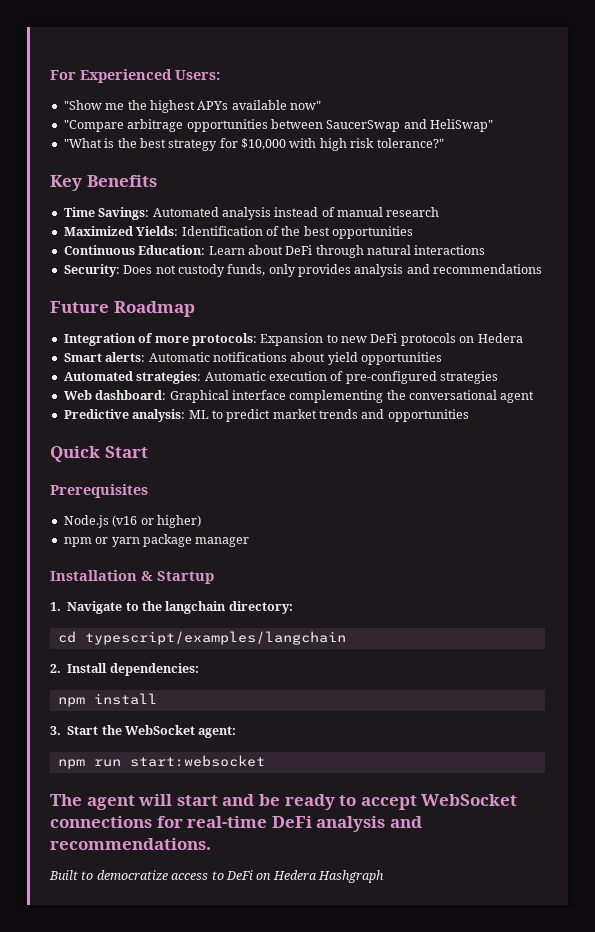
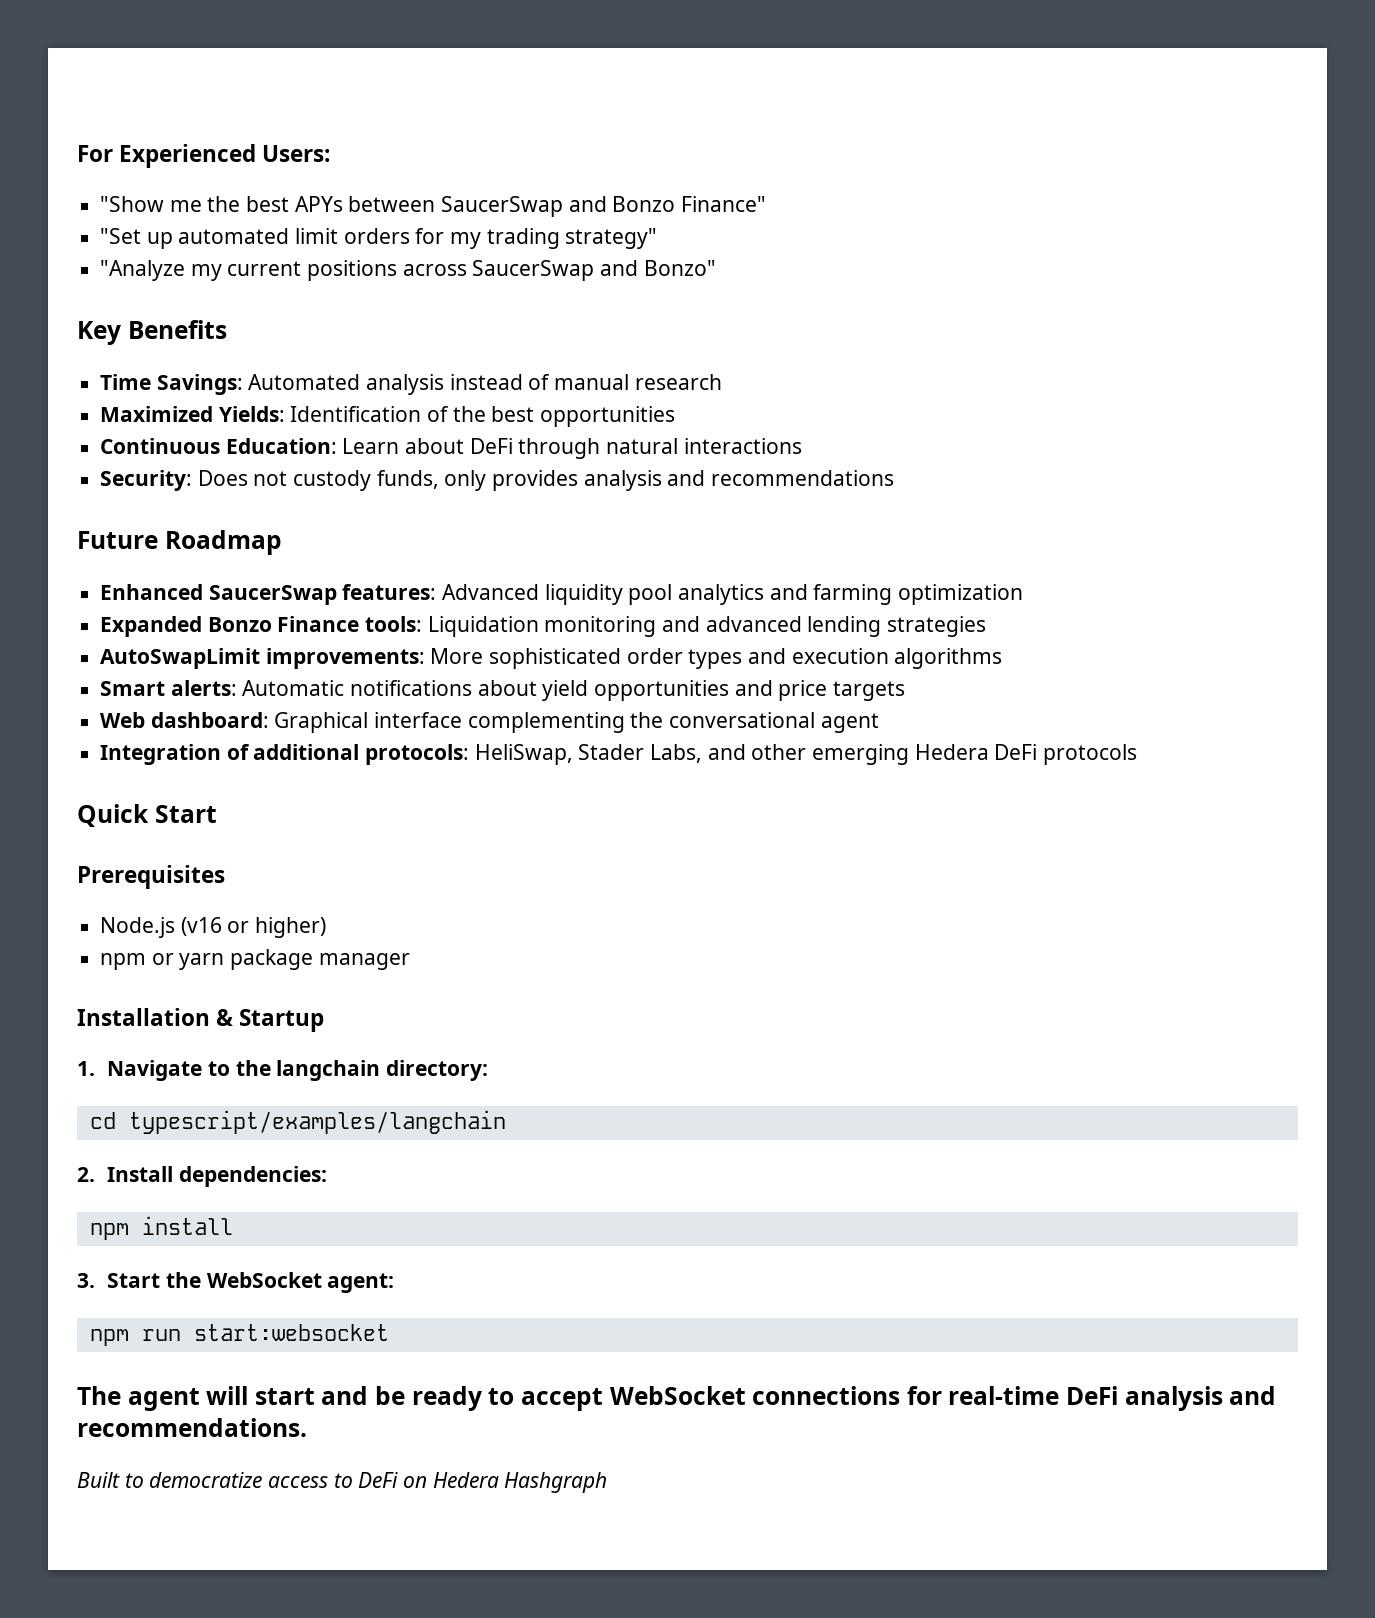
[149,100,321,113] [63,119,493,132] [63,138,444,151] highest APYs available now" // "Compare arbitrage opportunities between SaucerSwap and HeliSwap" // "What is the best strategy for $10,000 with high risk tolerance?" -> [246,196,767,217] [100,228,658,249] [100,260,716,281] best APYs between SaucerSwap and Bonzo Finance" // "Set up automated limit orders for my trading strategy" // "Analyze my current positions across SaucerSwap and Bonzo"
[63,333,523,346] Integration of more protocols: Expansion to new DeFi protocols on Hedera -> [100,584,1024,605] [100,616,987,637] [100,648,1003,669] Enhanced SaucerSwap features: Advanced liquidity pool analytics and farming optimization // Expanded Bonzo Finance tools: Liquidation monitoring and advanced lending strategies // AutoSwapLimit improvements: More sophisticated order types and execution algorithms
[63,371,498,384] // Automated strategies: Automatic execution of pre-configured strategies -> [734,680,906,701] and price targets
[63,409,469,422] Predictive analysis: ML to predict market trends and opportunities -> [100,744,1138,765] Integration of additional protocols: HeliSwap, Stader Labs, and other emerging Hedera DeFi protocols

